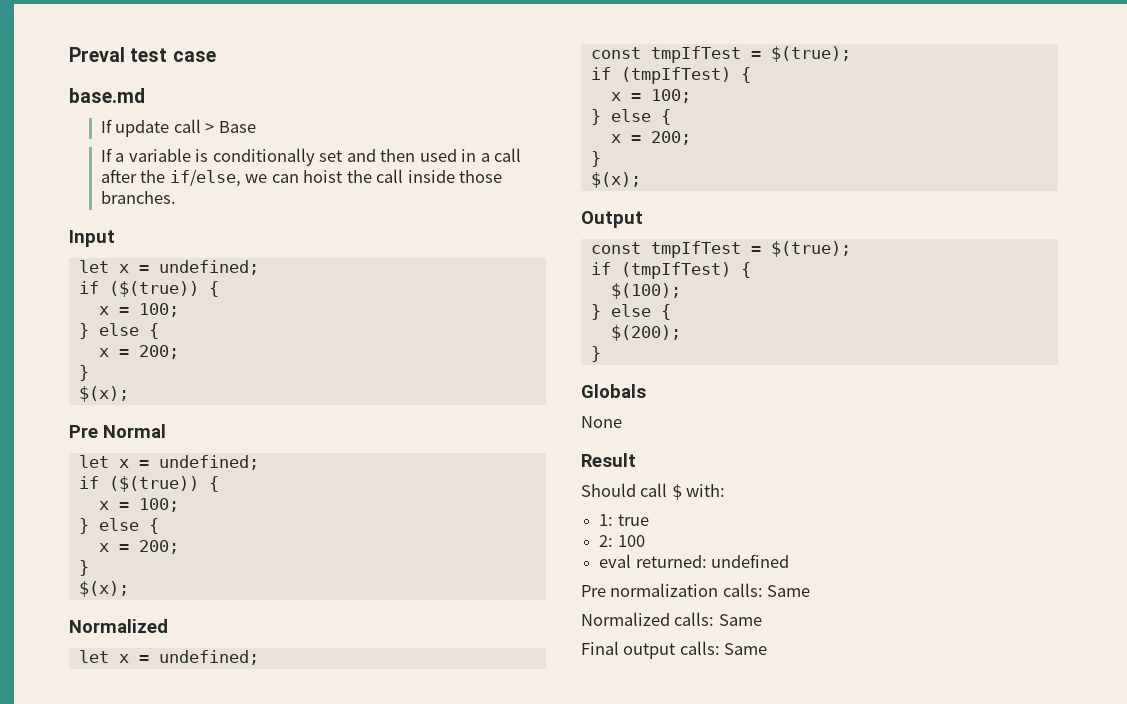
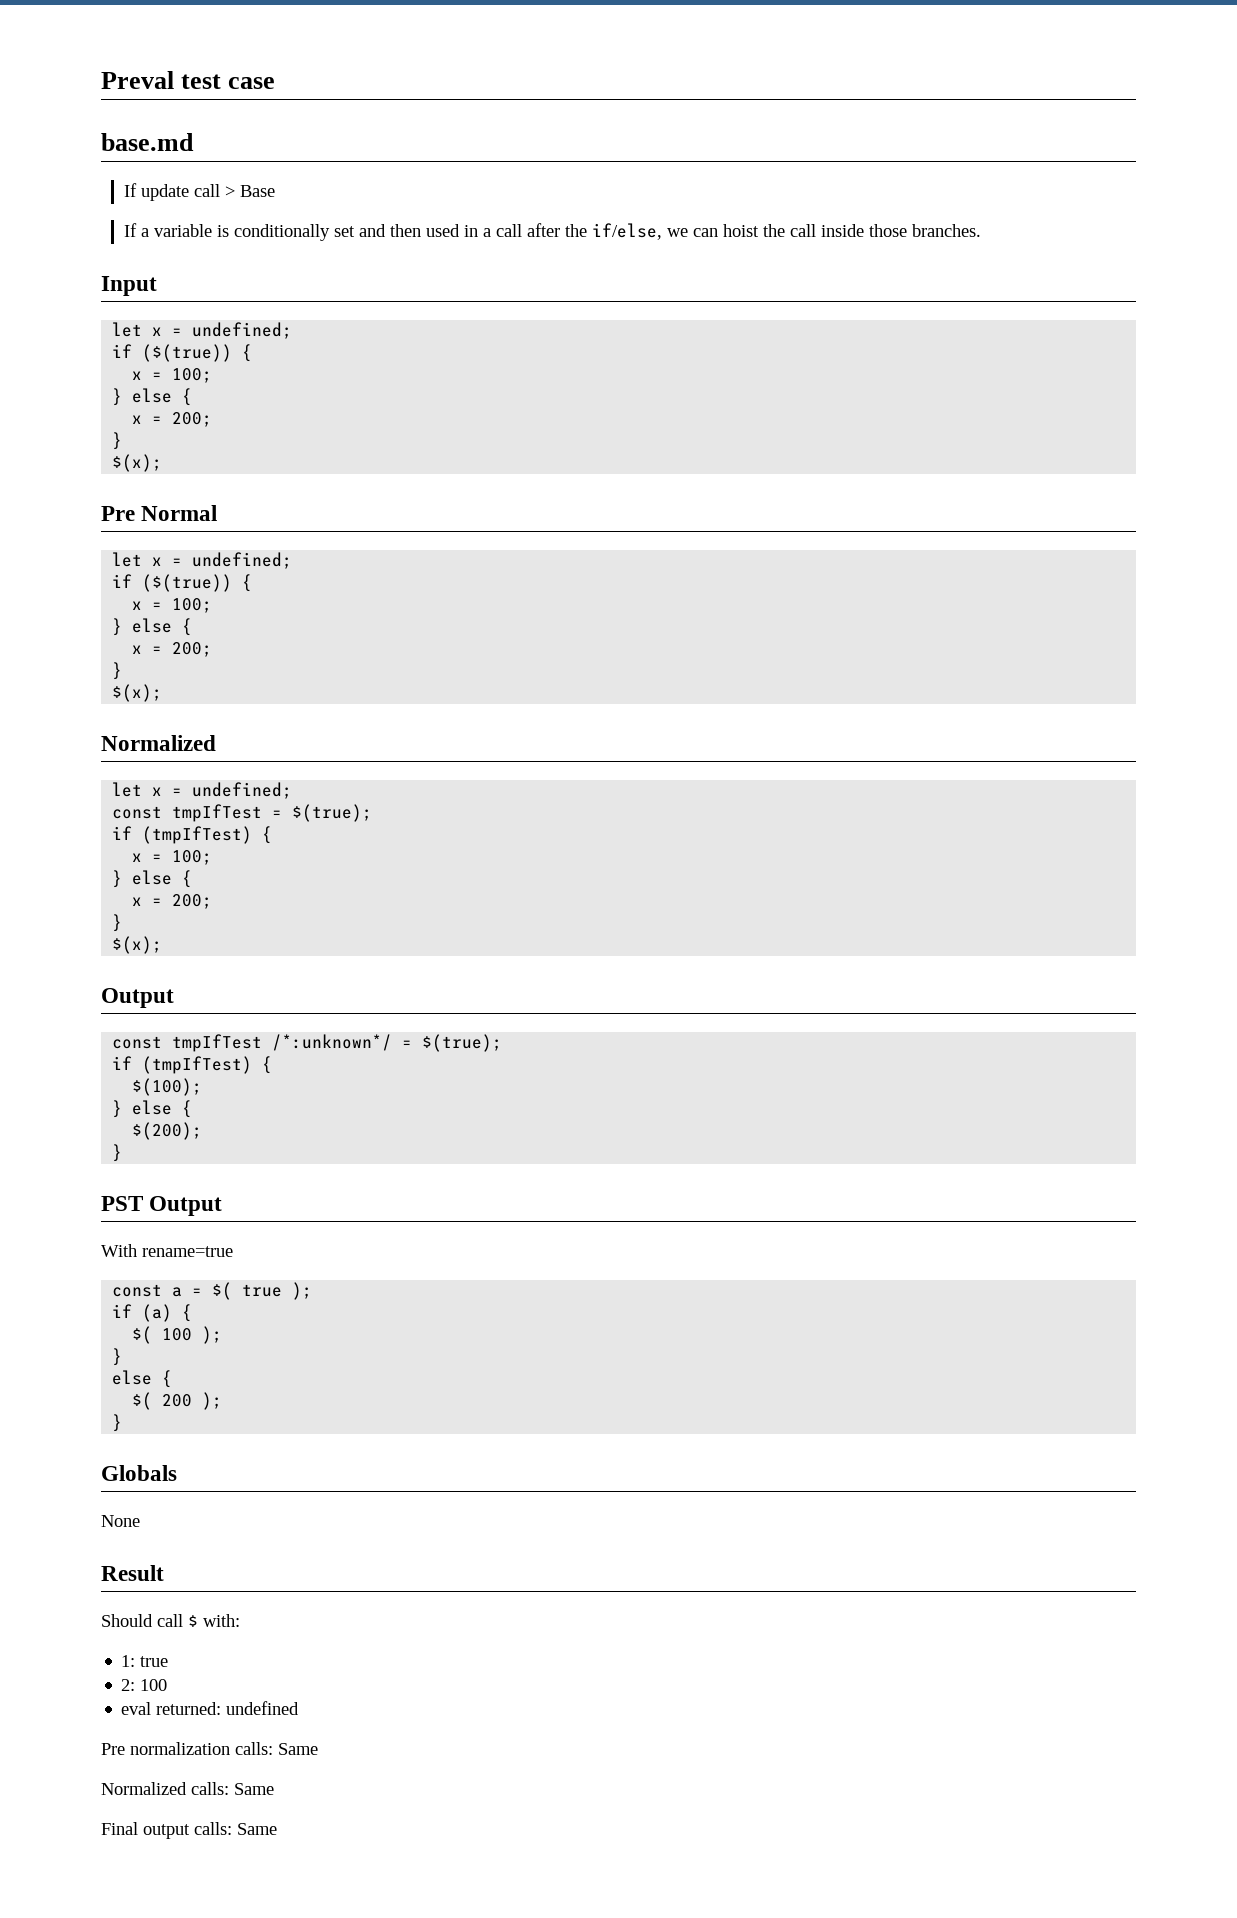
(741, 249) none -> [272,1034,393,1051] /*:unknown*/
(601, 354) none -> [101,1196,223,1216] [101,1244,233,1257] [112,1282,313,1300] [112,1304,193,1322] [132,1326,223,1344] [112,1348,123,1366] [112,1370,173,1388] [132,1392,223,1410] [112,1414,123,1432] // PST Output // With rename=true // const a = $( true ); // if (a) { // $( 100 ); // } // else { // $( 200 ); // }

